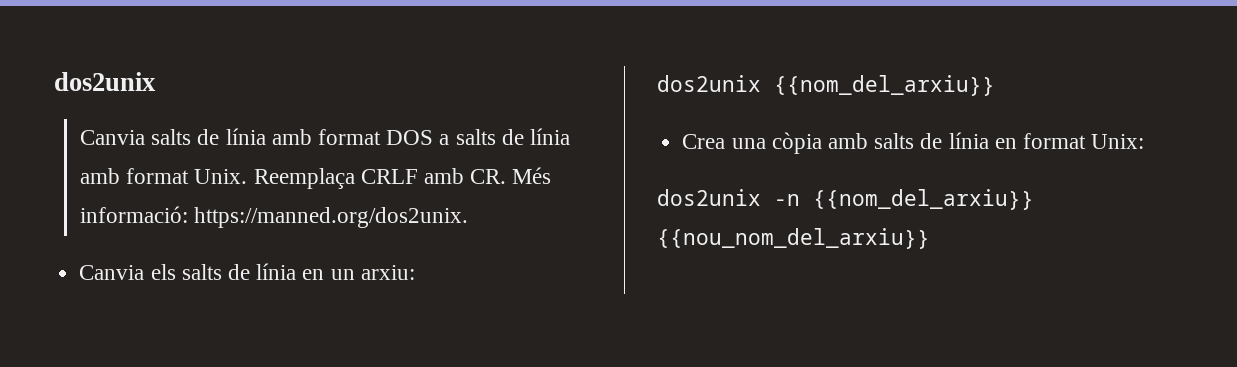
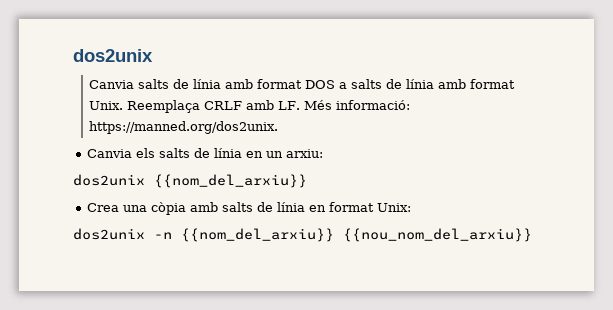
[470,169,507,184] CR. -> [278,101,301,110] LF.

